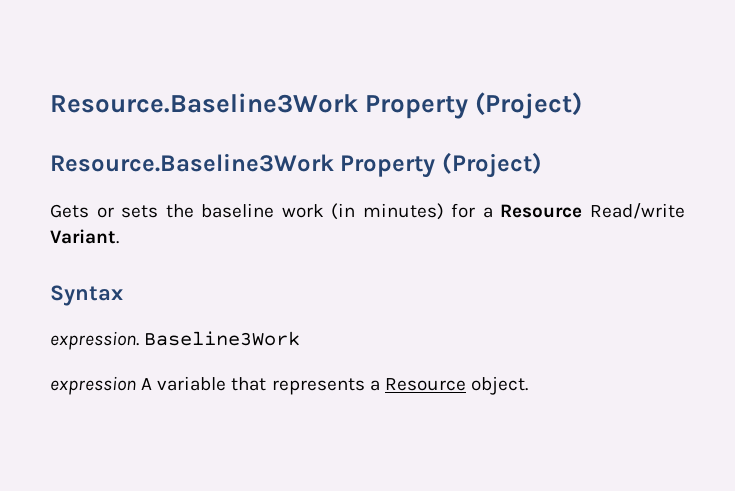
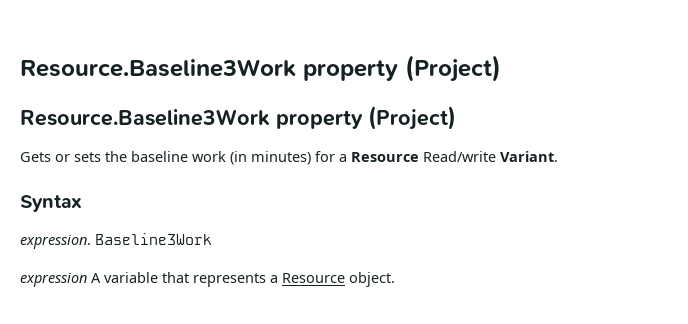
[50,93,469,119] Resource.Baseline3Work Property -> [20,59,398,81] Resource.Baseline3Work property
[340,155,436,178] Property -> [276,110,363,129] property

